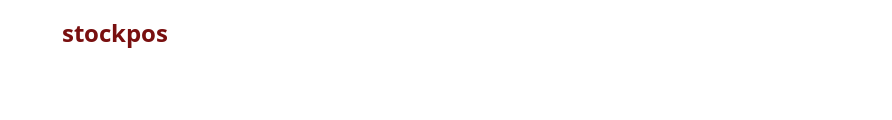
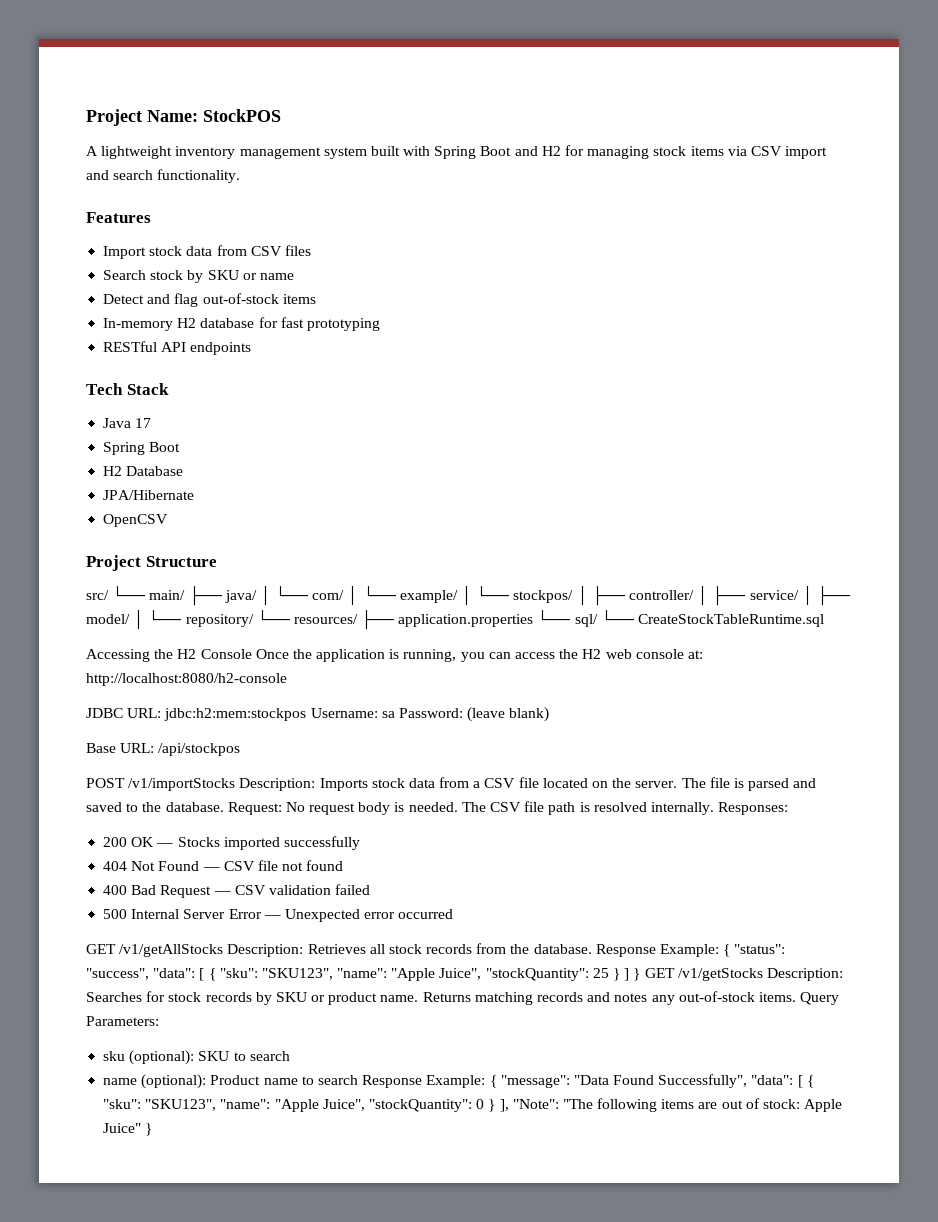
[62,24,168,48] stockpos -> [86,109,281,126] [86,145,828,159] [86,169,241,183] [86,212,151,223] [103,245,311,259] [103,270,294,283] [103,293,316,307] [103,317,380,331] [103,341,252,355] [86,383,169,395] [103,418,152,428] [103,442,181,455] [103,466,184,476] [103,490,195,500] [103,514,169,527] [86,555,217,571] [86,586,851,606] [86,610,825,630] [86,649,703,662] [86,673,287,686] [86,707,550,722] [86,743,241,756] [86,777,817,791] [86,801,789,815] [103,836,360,850] [103,860,344,871] [103,884,371,898] [103,909,454,922] [86,943,786,957] [86,968,843,981] [86,991,840,1005] [86,1016,159,1026] [103,1050,290,1065] [103,1074,814,1089] [103,1098,843,1112] [103,1123,153,1136] Project Name: StockPOS // A lightweight inventory management system built with Spring Boot and H2 for managing stock items via CSV import and search functionality. // Features // Import stock data from CSV files // Search stock by SKU or name // Detect and flag out-of-stock items // In-memory H2 database for fast prototyping // RESTful API endpoints // Tech Stack // Java 17 // Spring Boot // H2 Database // JPA/Hibernate // OpenCSV // Project Structure // src/ └── main/ ├── java/ │ └── com/ │ └── example/ │ └── stockpos/ │ ├── controller/ │ ├── service/ │ ├── model/ │ └── repository/ └── resources/ ├── application.properties └── sql/ └── CreateStockTableRuntime.sql // Accessing the H2 Console Once the application is running, you can access the H2 web console at: http://localhost:8080/h2-console // JDBC URL: jdbc:h2:mem:stockpos Username: sa Password: (leave blank) // Base URL: /api/stockpos // POST /v1/importStocks Description: Imports stock data from a CSV file located on the server. The file is parsed and saved to the database. Request: No request body is needed. The CSV file path is resolved internally. Responses: // 200 OK — Stocks imported successfully // 404 Not Found — CSV file not found // 400 Bad Request — CSV validation failed // 500 Internal Server Error — Unexpected error occurred // GET /v1/getAllStocks Description: Retrieves all stock records from the database. Response Example: { "status": "success", "data": [ { "sku": "SKU123", "name": "Apple Juice", "stockQuantity": 25 } ] } GET /v1/getStocks Description: Searches for stock records by SKU or product name. Returns matching records and notes any out-of-stock items. Query Parameters: // sku (optional): SKU to search // name (optional): Product name to search Response Example: { "message": "Data Found Successfully", "data": [ { "sku": "SKU123", "name": "Apple Juice", "stockQuantity": 0 } ], "Note": "The following items are out of stock: Apple Juice" }

